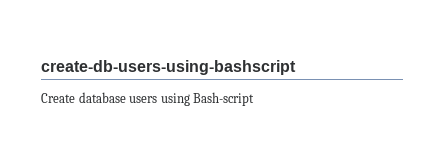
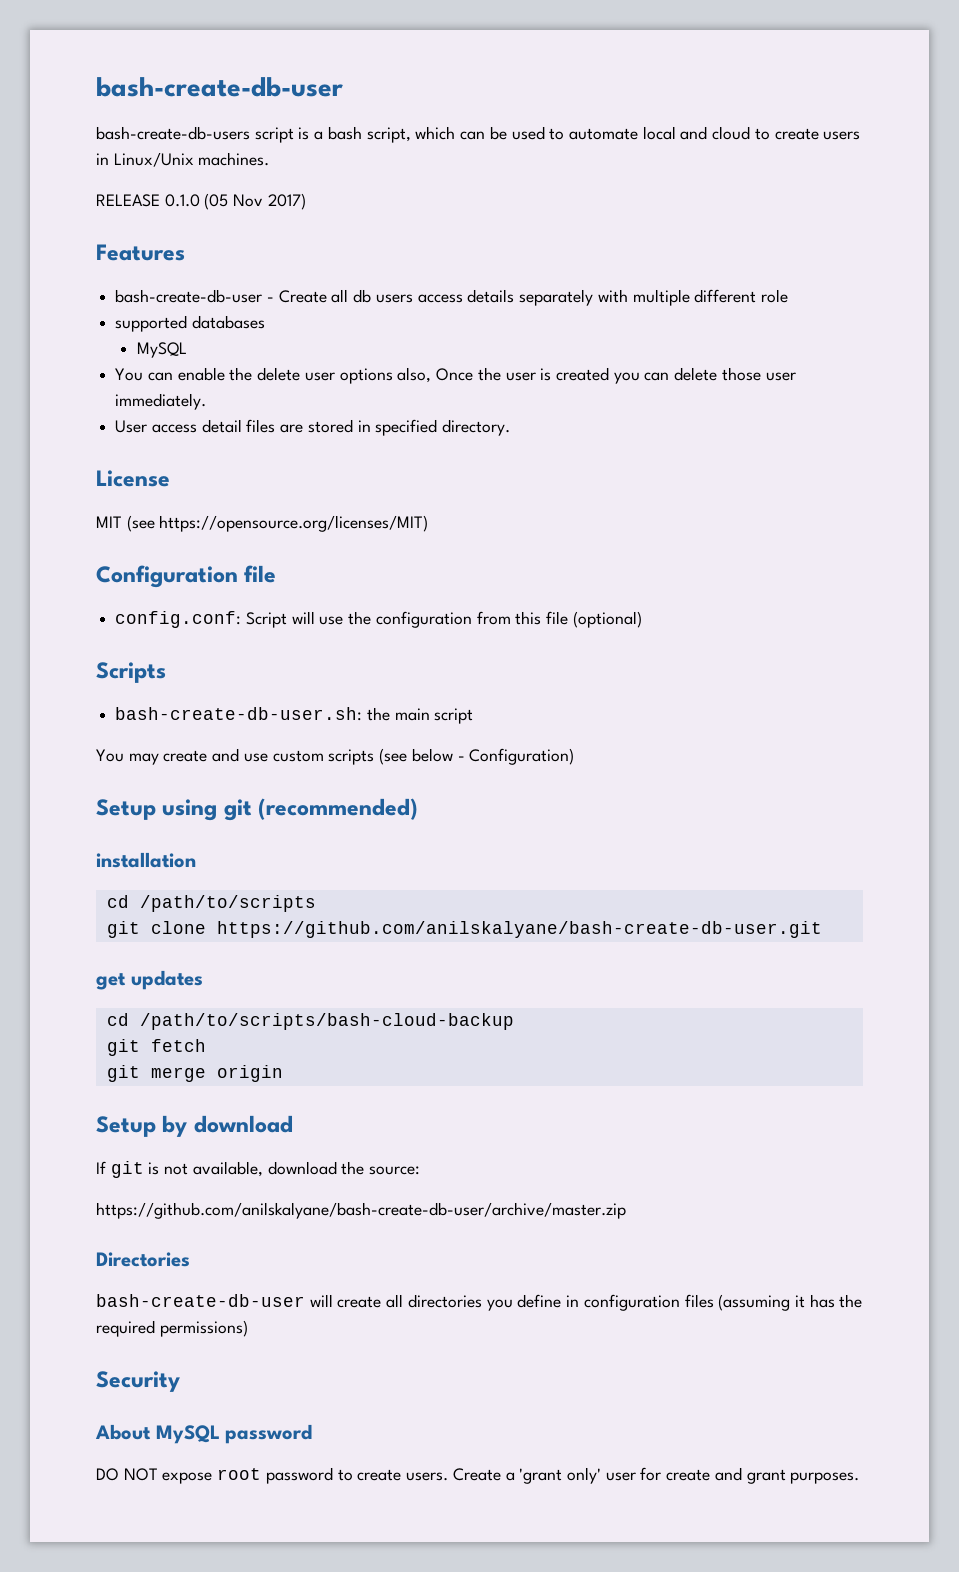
[41,60,296,75] [41,92,255,106] create-db-users-using-bashscript // Create database users using Bash-script -> [96,77,343,97] [96,126,861,143] [96,152,270,167] [96,193,306,210] [96,244,185,261] [115,289,788,306] [115,315,265,332] [137,342,188,358] [115,367,796,384] [115,393,207,410] [115,419,511,436] [96,470,170,487] [96,515,429,532] [96,565,277,588] [115,611,642,628] [96,662,166,683] [115,707,474,724] [96,748,575,765] [96,798,419,821] [96,852,196,868] [106,895,316,912] [106,921,822,938] [96,970,203,990] [106,1013,514,1030] [106,1039,206,1056] [106,1065,283,1082] [96,1115,293,1137] [96,1161,421,1178] [96,1202,626,1219] [96,1252,190,1267] [96,1294,863,1311] [96,1320,248,1337] [96,1371,180,1392] [95,1424,313,1444] [96,1467,860,1484] bash-create-db-user // bash-create-db-users script is a bash script, which can be used to automate local and cloud to create users in Linux/Unix machines. // RELEASE 0.1.0 (05 Nov 2017) // Features // bash-create-db-user - Create all db users access details separately with multiple different role // supported databases // MySQL // You can enable the delete user options also, Once the user is created you can delete those user immediately. // User access detail files are stored in specified directory. // License // MIT (see https://opensource.org/licenses/MIT) // Configuration file // config.conf: Script will use the configuration from this file (optional) // Scripts // bash-create-db-user.sh: the main script // You may create and use custom scripts (see below - Configuration) // Setup using git (recommended) // installation // cd /path/to/scripts // git clone https://github.com/anilskalyane/bash-create-db-user.git // get updates // cd /path/to/scripts/bash-cloud-backup // git fetch // git merge origin // Setup by download // If git is not available, download the source: // https://github.com/anilskalyane/bash-create-db-user/archive/master.zip // Directories // bash-create-db-user will create all directories you define in configuration files (assuming it has the required permissions) // Security // About MySQL password // DO NOT expose root password to create users. Create a 'grant only' user for create and grant purposes.

